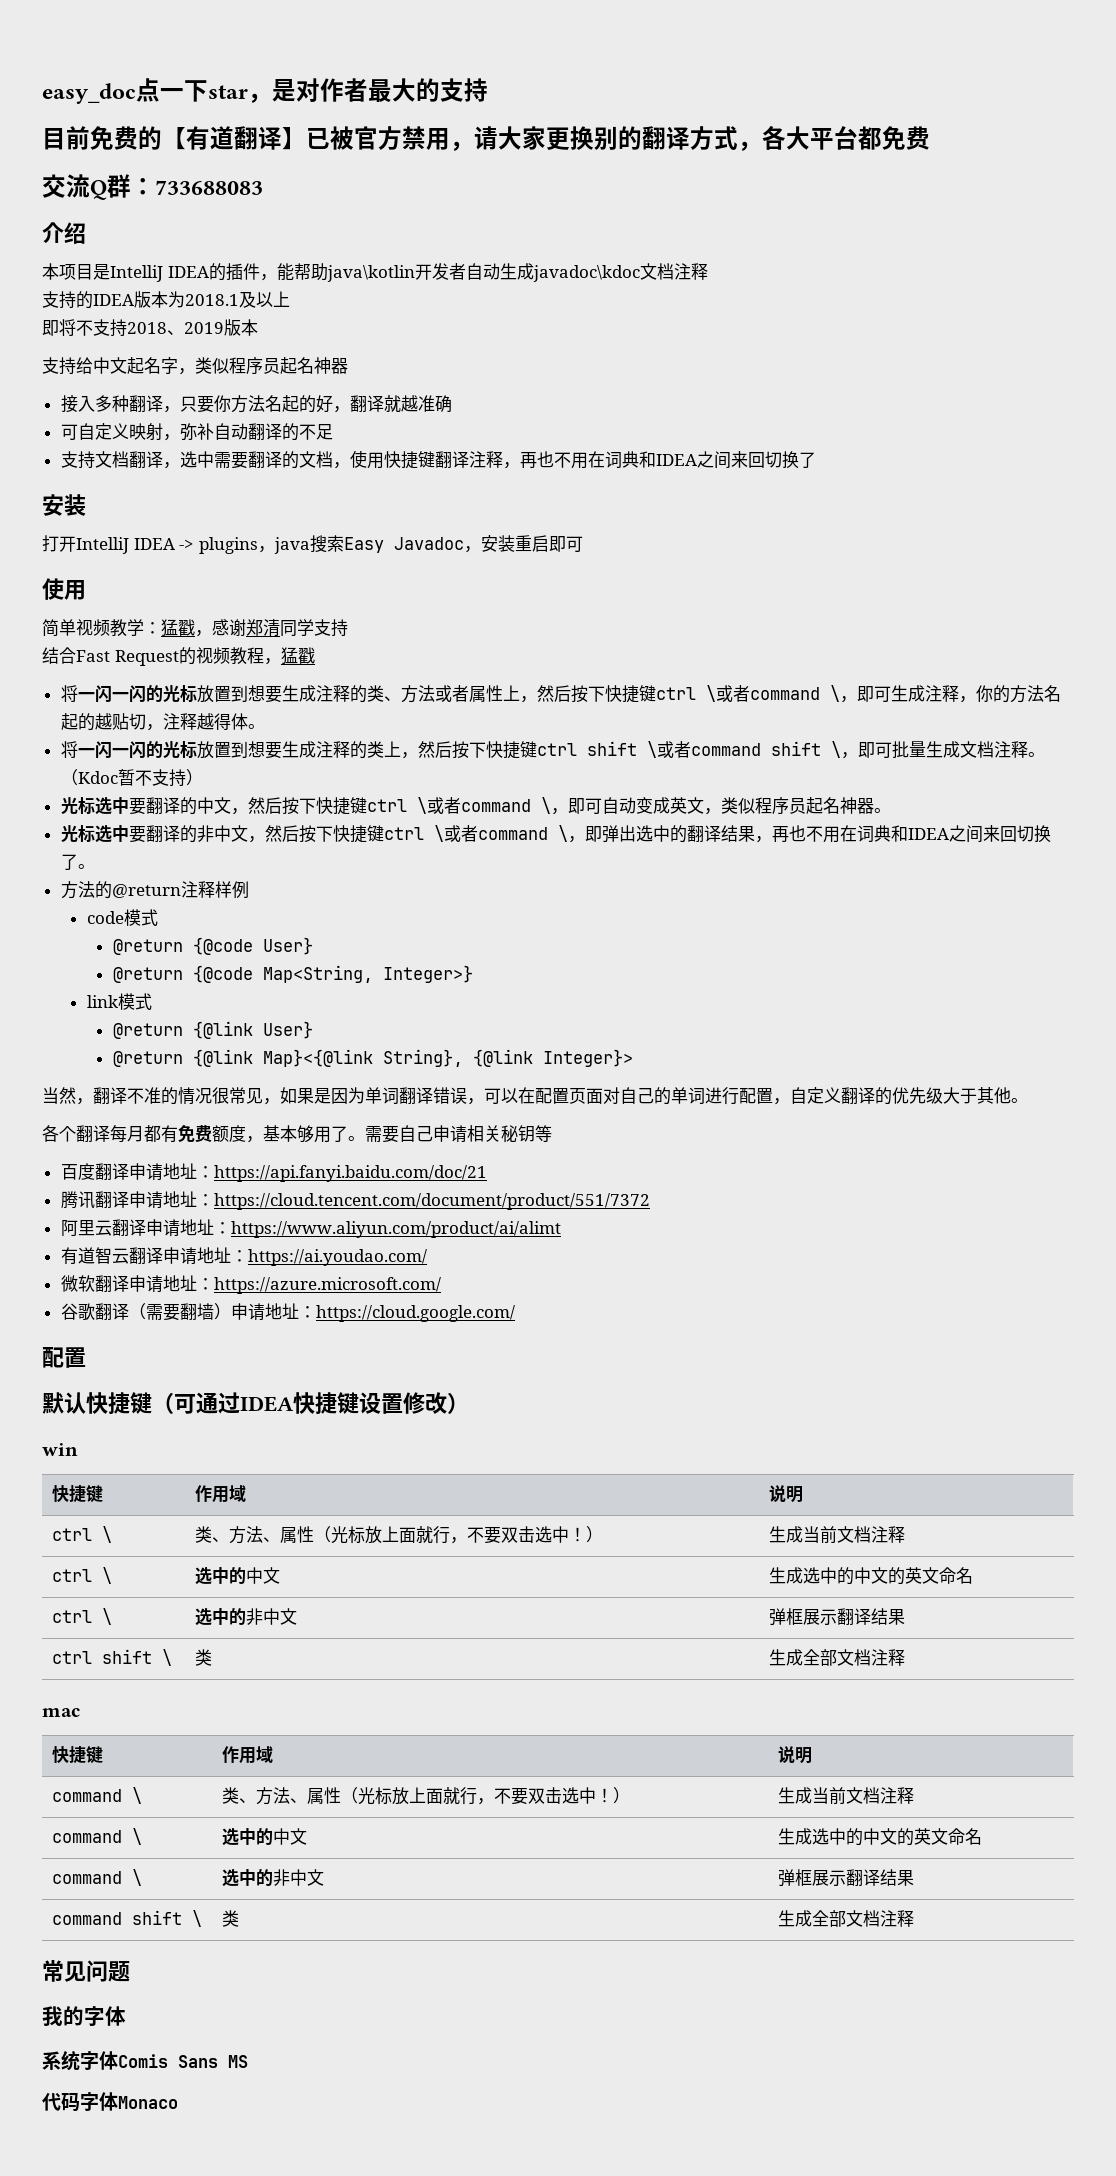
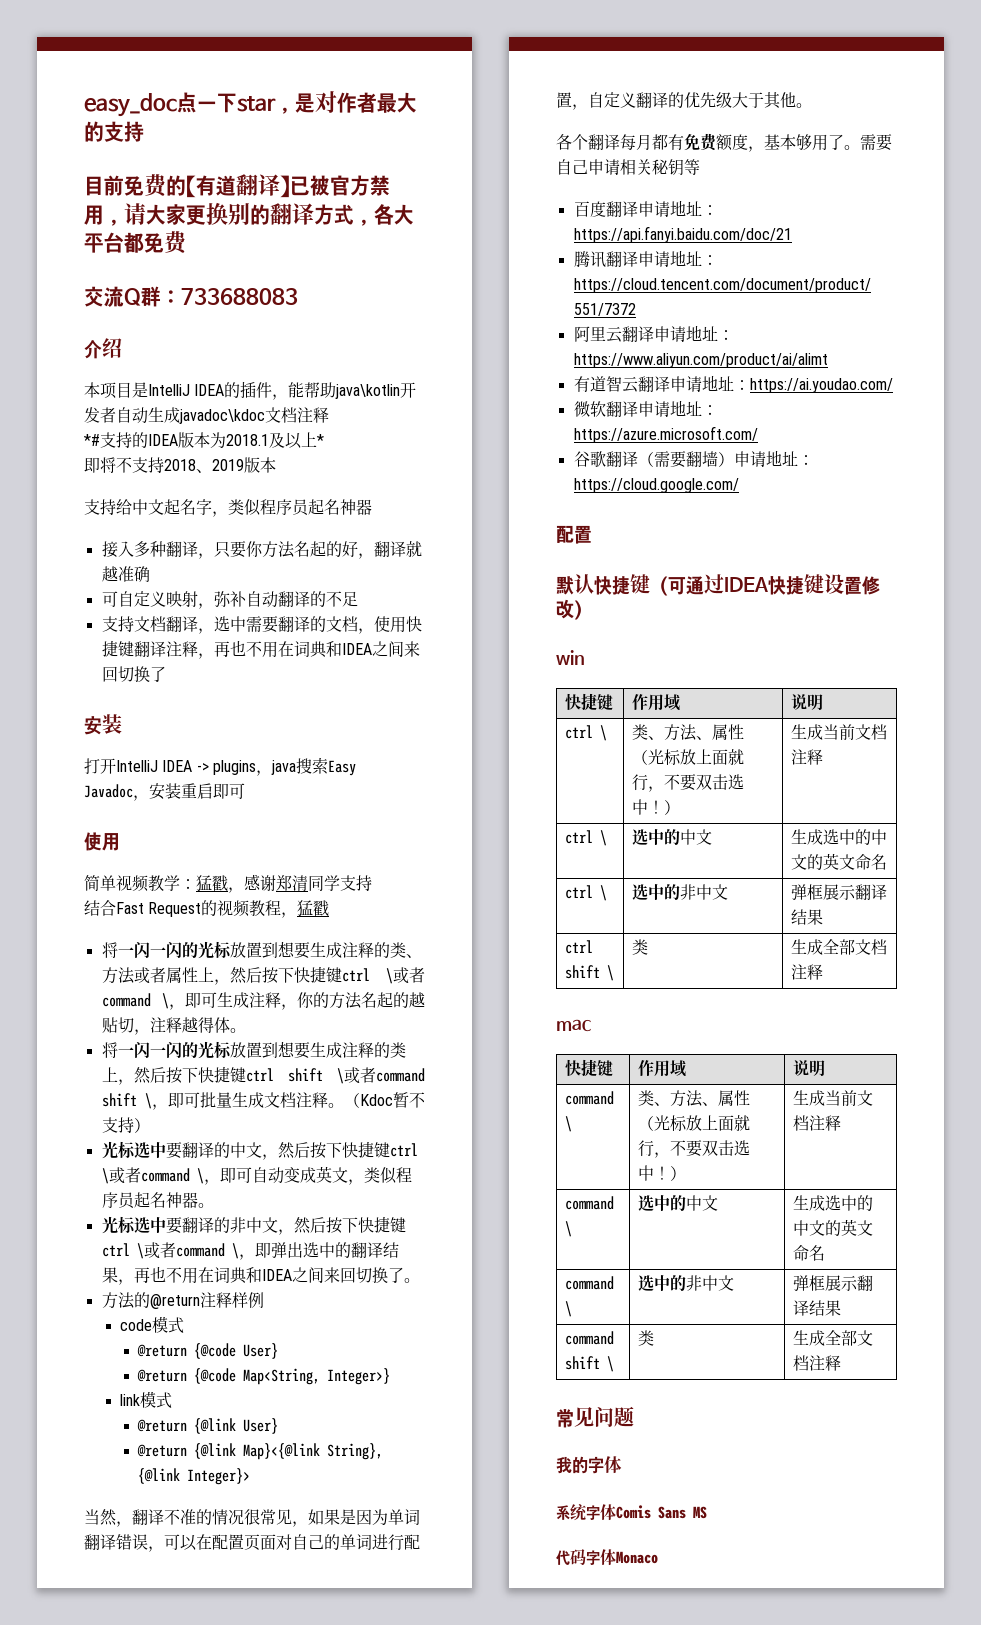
(708, 271) none -> [84,434,100,446] *#
(290, 299) none -> [317,434,324,446] *

